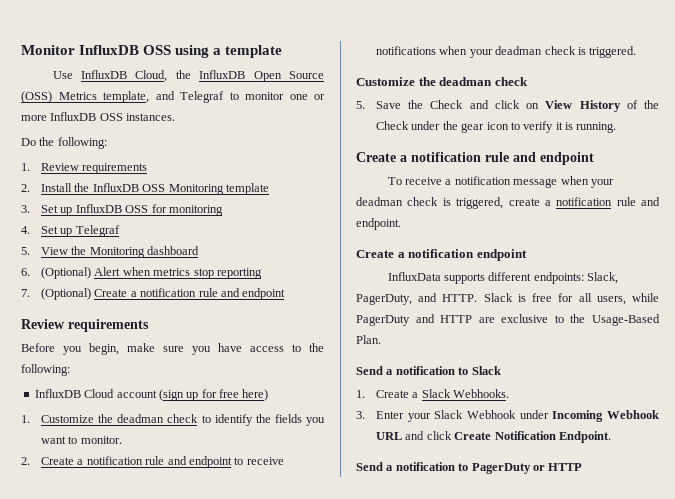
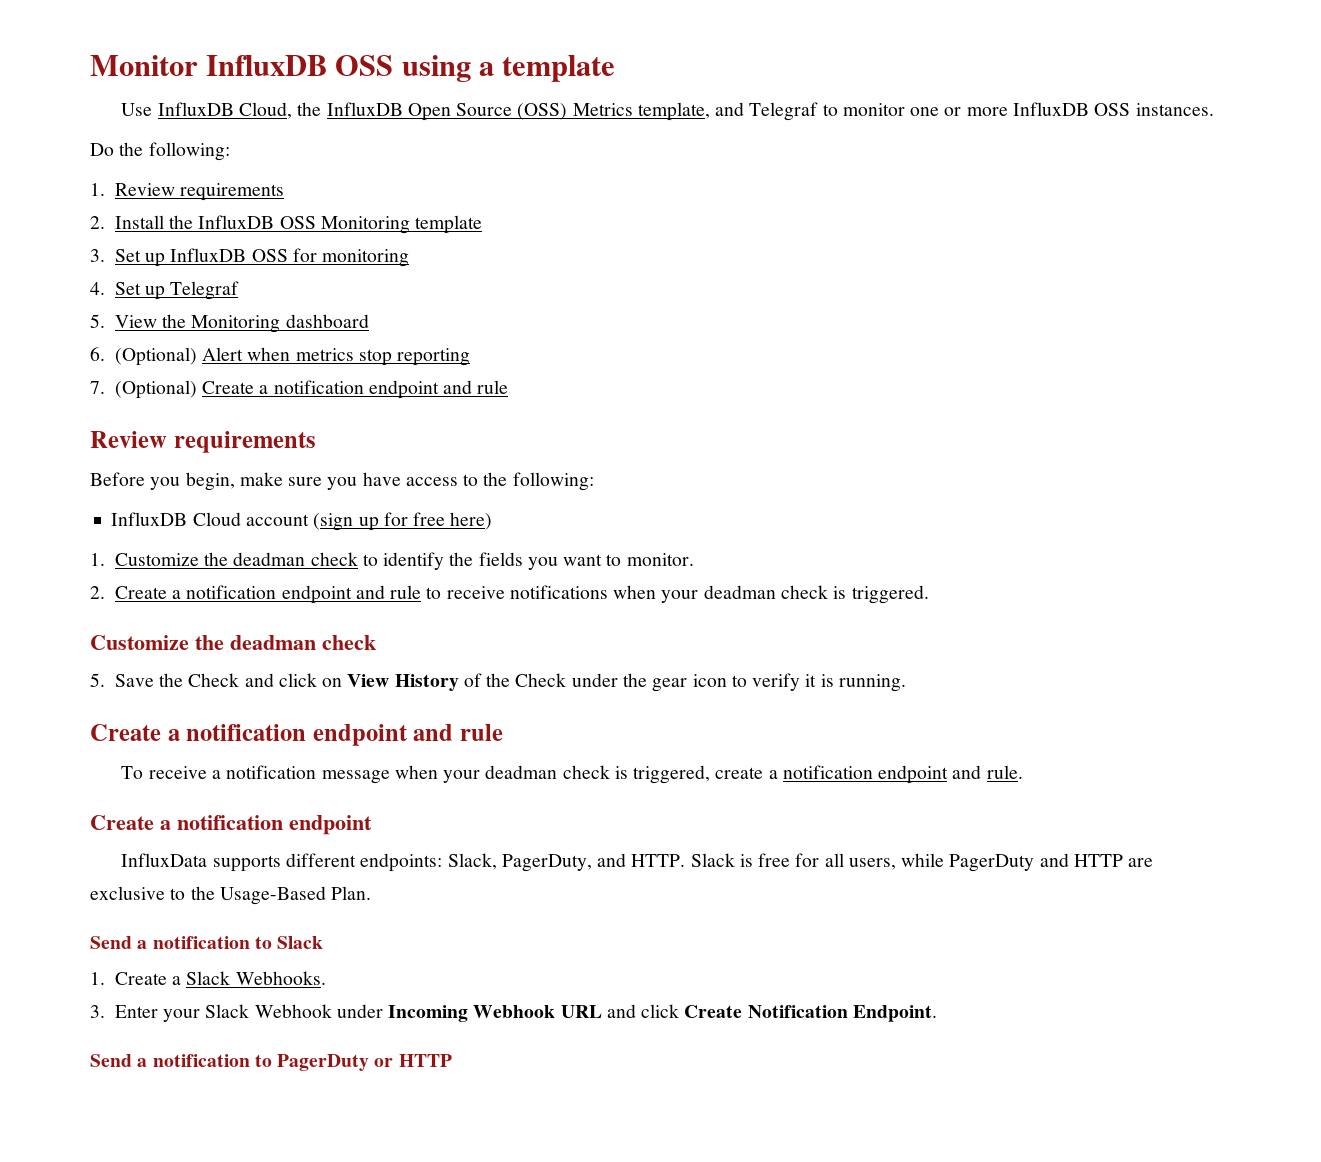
[198,288,286,300] rule and endpoint -> [368,380,509,399] endpoint and rule
[145,456,232,468] rule and endpoint -> [281,585,422,604] endpoint and rule
[485,152,594,165] rule and endpoint -> [312,724,504,746] endpoint and rule
[616,197,660,206] [356,218,401,230] rule and endpoint. -> [878,765,1023,784] endpoint and rule.

